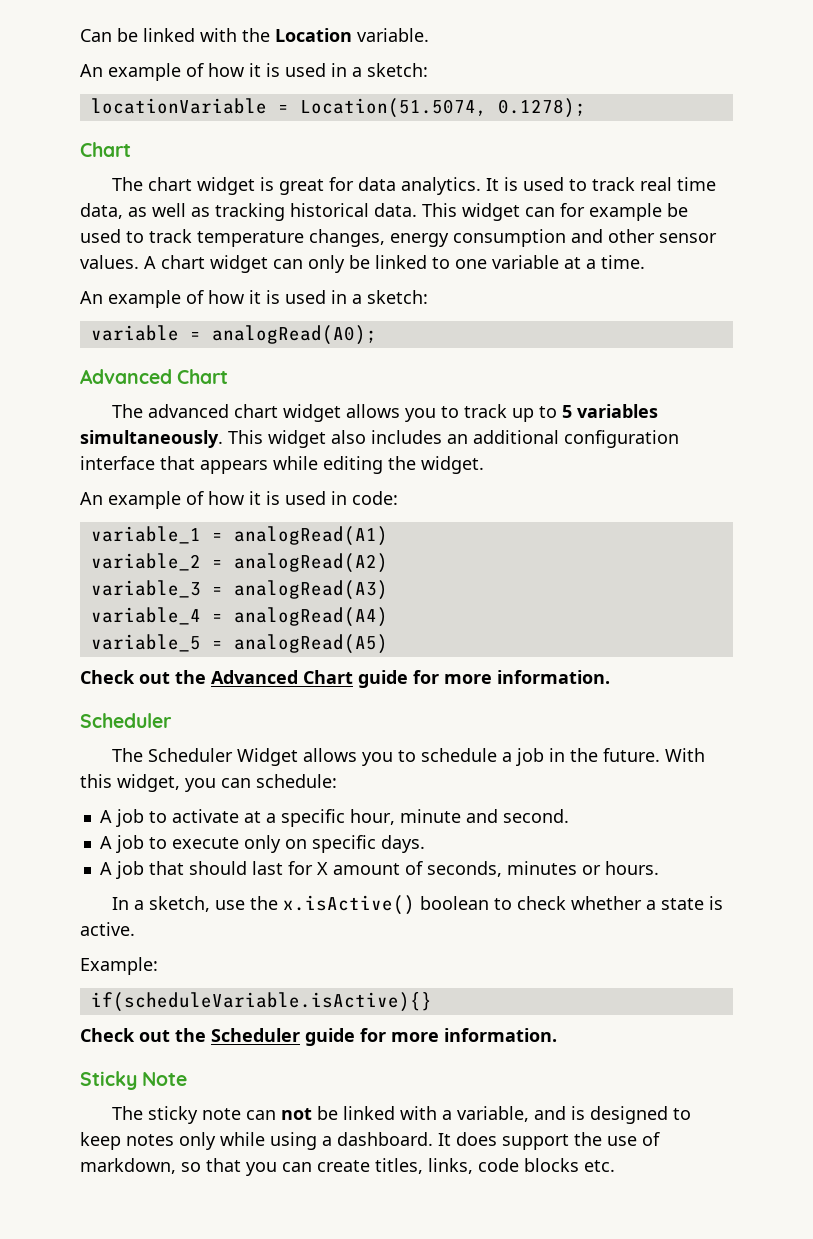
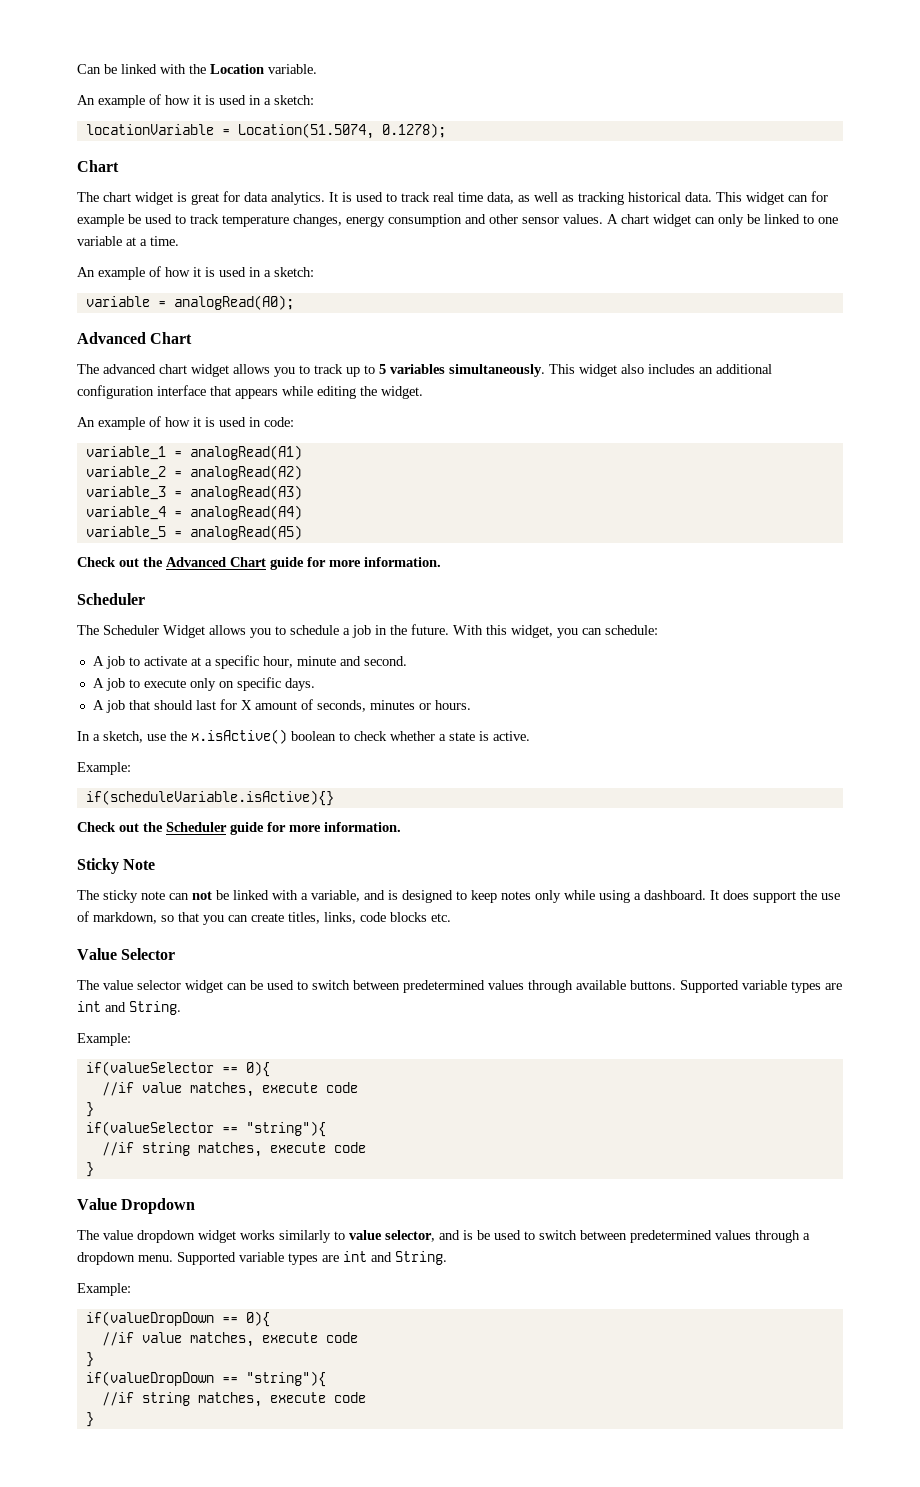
(615, 1166) none -> [77,948,176,960] [77,980,842,993] [77,1001,181,1015] [77,1033,131,1046] [85,1061,270,1077] [101,1082,358,1097] [85,1102,94,1117] [85,1121,326,1137] [101,1142,366,1157] [85,1162,94,1177] [77,1198,196,1214] [77,1230,810,1243] [77,1251,447,1265] [77,1283,131,1296] [85,1311,270,1327] [101,1332,358,1347] [85,1352,94,1367] [85,1371,326,1387] [101,1392,366,1407] [85,1412,94,1427] // Value Selector // The value selector widget can be used to switch between predetermined values through available buttons. Supported variable types are int and String. // Example: // if(valueSelector == 0){ // //if value matches, execute code // } // if(valueSelector == "string"){ // //if string matches, execute code // } // Value Dropdown // The value dropdown widget works similarly to value selector, and is be used to switch between predetermined values through a dropdown menu. Supported variable types are int and String. // Example: // if(valueDropDown == 0){ // //if value matches, execute code // } // if(valueDropDown == "string"){ // //if string matches, execute code // }

